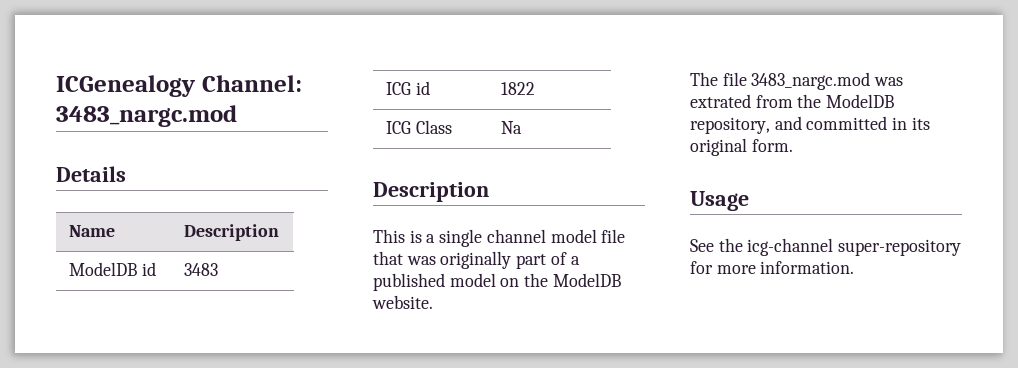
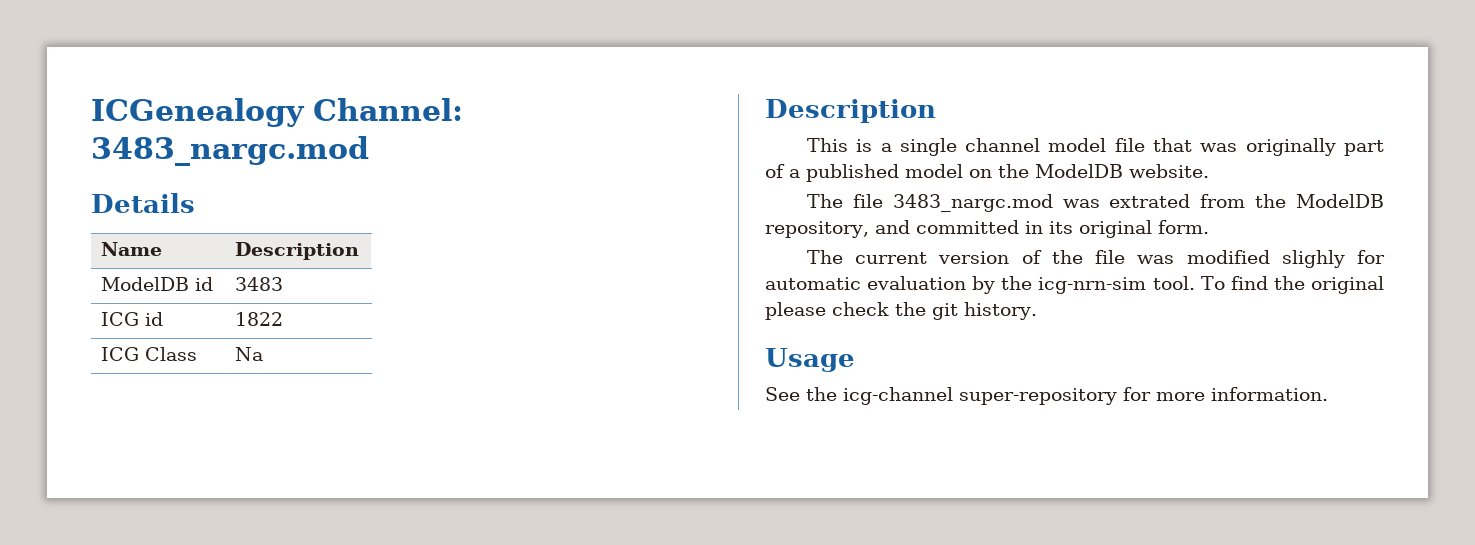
(793, 145) none -> [806,250,1385,268] [765,276,1384,294] [765,302,1037,320] // The current version of the file was modified slighly for automatic evaluation by the icg-nrn-sim tool. To find the original please check the git history.

